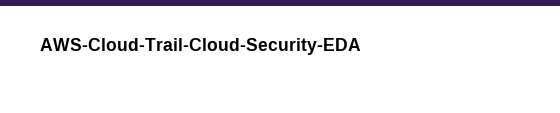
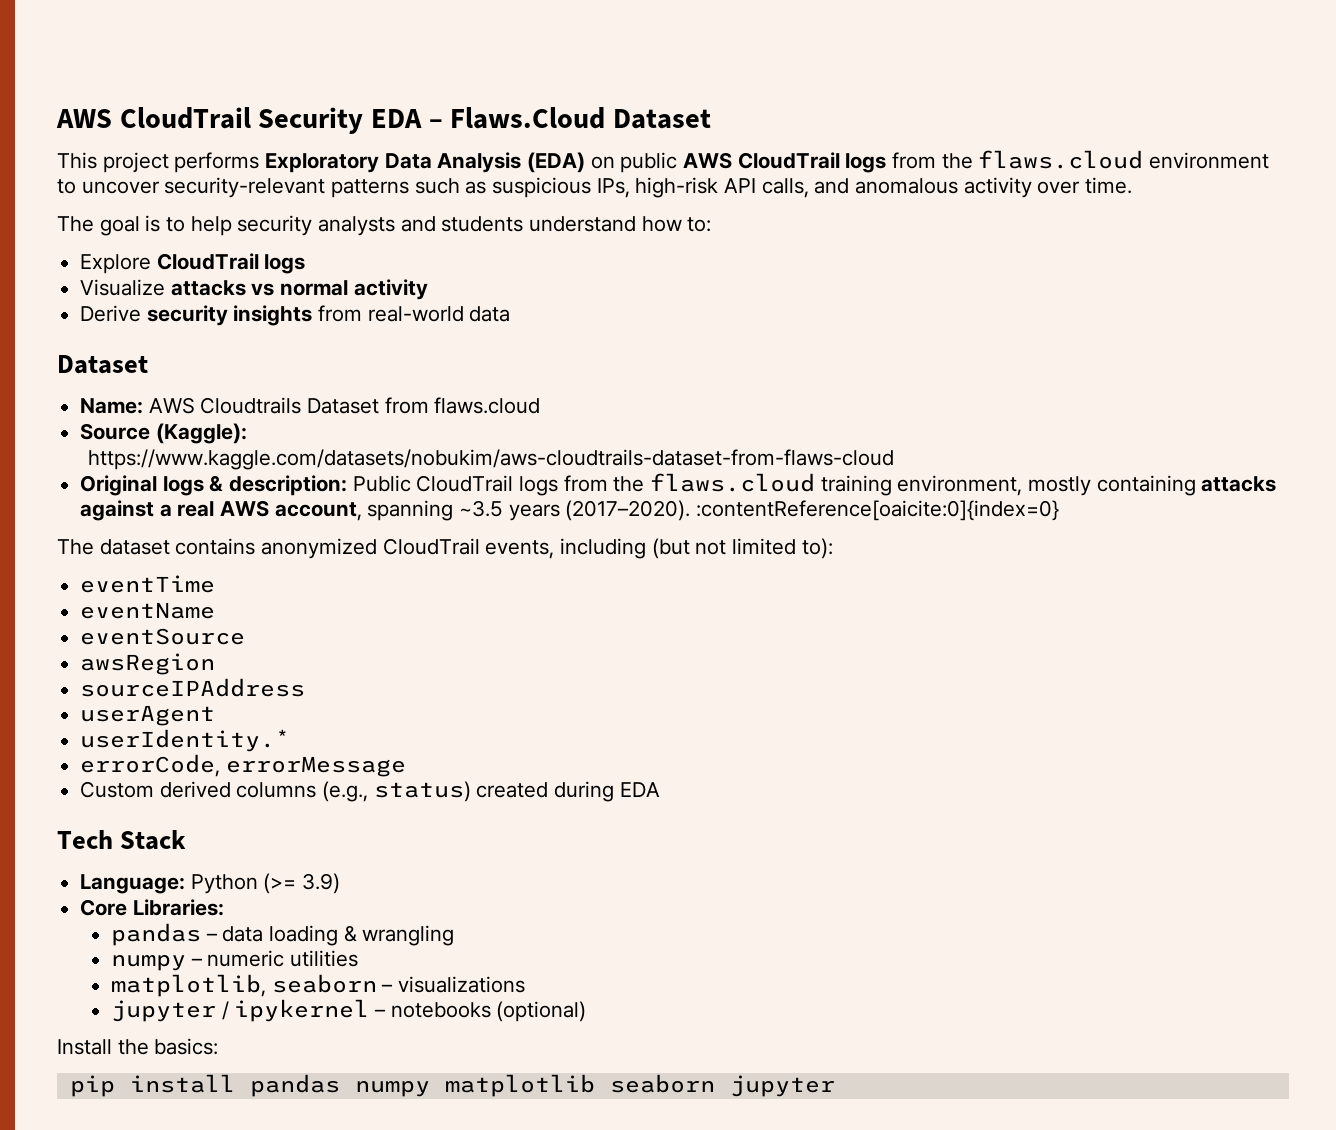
[40,38,361,55] AWS-Cloud-Trail-Cloud-Security-EDA -> [56,107,712,134] [57,150,1270,173] [57,177,1133,198] [57,215,712,236] [80,253,306,274] [80,279,428,300] [80,305,511,326] [57,355,148,374] [80,397,541,414] [80,423,247,444] [87,449,894,470] [80,473,1277,496] [80,500,1060,521] [57,538,833,559] [80,575,216,593] [80,602,216,619] [80,628,246,645] [80,653,216,675] [80,678,306,697] [80,705,216,726] [80,729,291,752] [80,754,406,777] [80,781,660,802] [57,830,187,850] [80,873,341,894] [80,899,224,916] [111,923,455,946] [111,950,359,971] [111,974,526,997] [111,999,587,1022] [57,1038,219,1055] [69,1074,835,1097] AWS CloudTrail Security EDA – Flaws.Cloud Dataset // This project performs Exploratory Data Analysis (EDA) on public AWS CloudTrail logs from the flaws.cloud environment to uncover security-relevant patterns such as suspicious IPs, high-risk API calls, and anomalous activity over time. // The goal is to help security analysts and students understand how to: // Explore CloudTrail logs // Visualize attacks vs normal activity // Derive security insights from real-world data // Dataset // Name: AWS Cloudtrails Dataset from flaws.cloud // Source (Kaggle): // https://www.kaggle.com/datasets/nobukim/aws-cloudtrails-dataset-from-flaws-cloud // Original logs & description: Public CloudTrail logs from the flaws.cloud training environment, mostly containing attacks against a real AWS account, spanning ~3.5 years (2017–2020). :contentReference[oaicite:0]{index=0} // The dataset contains anonymized CloudTrail events, including (but not limited to): // eventTime // eventName // eventSource // awsRegion // sourceIPAddress // userAgent // userIdentity.* // errorCode, errorMessage // Custom derived columns (e.g., status) created during EDA // Tech Stack // Language: Python (>= 3.9) // Core Libraries: // pandas – data loading & wrangling // numpy – numeric utilities // matplotlib, seaborn – visualizations // jupyter / ipykernel – notebooks (optional) // Install the basics: // pip install pandas numpy matplotlib seaborn jupyter

